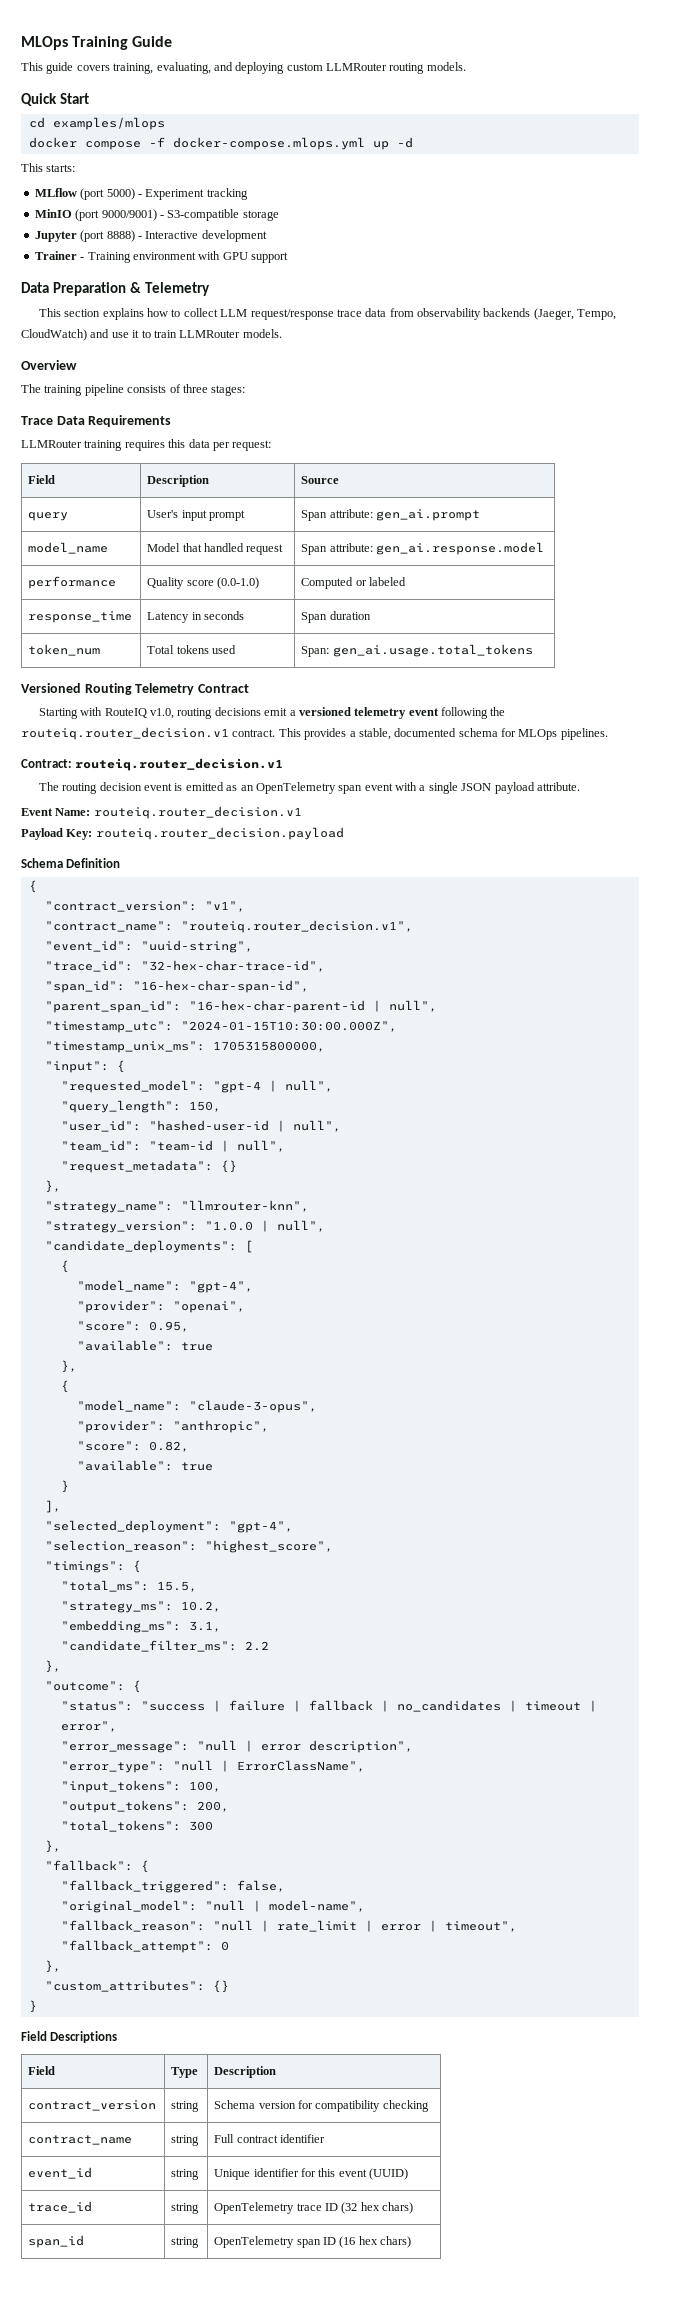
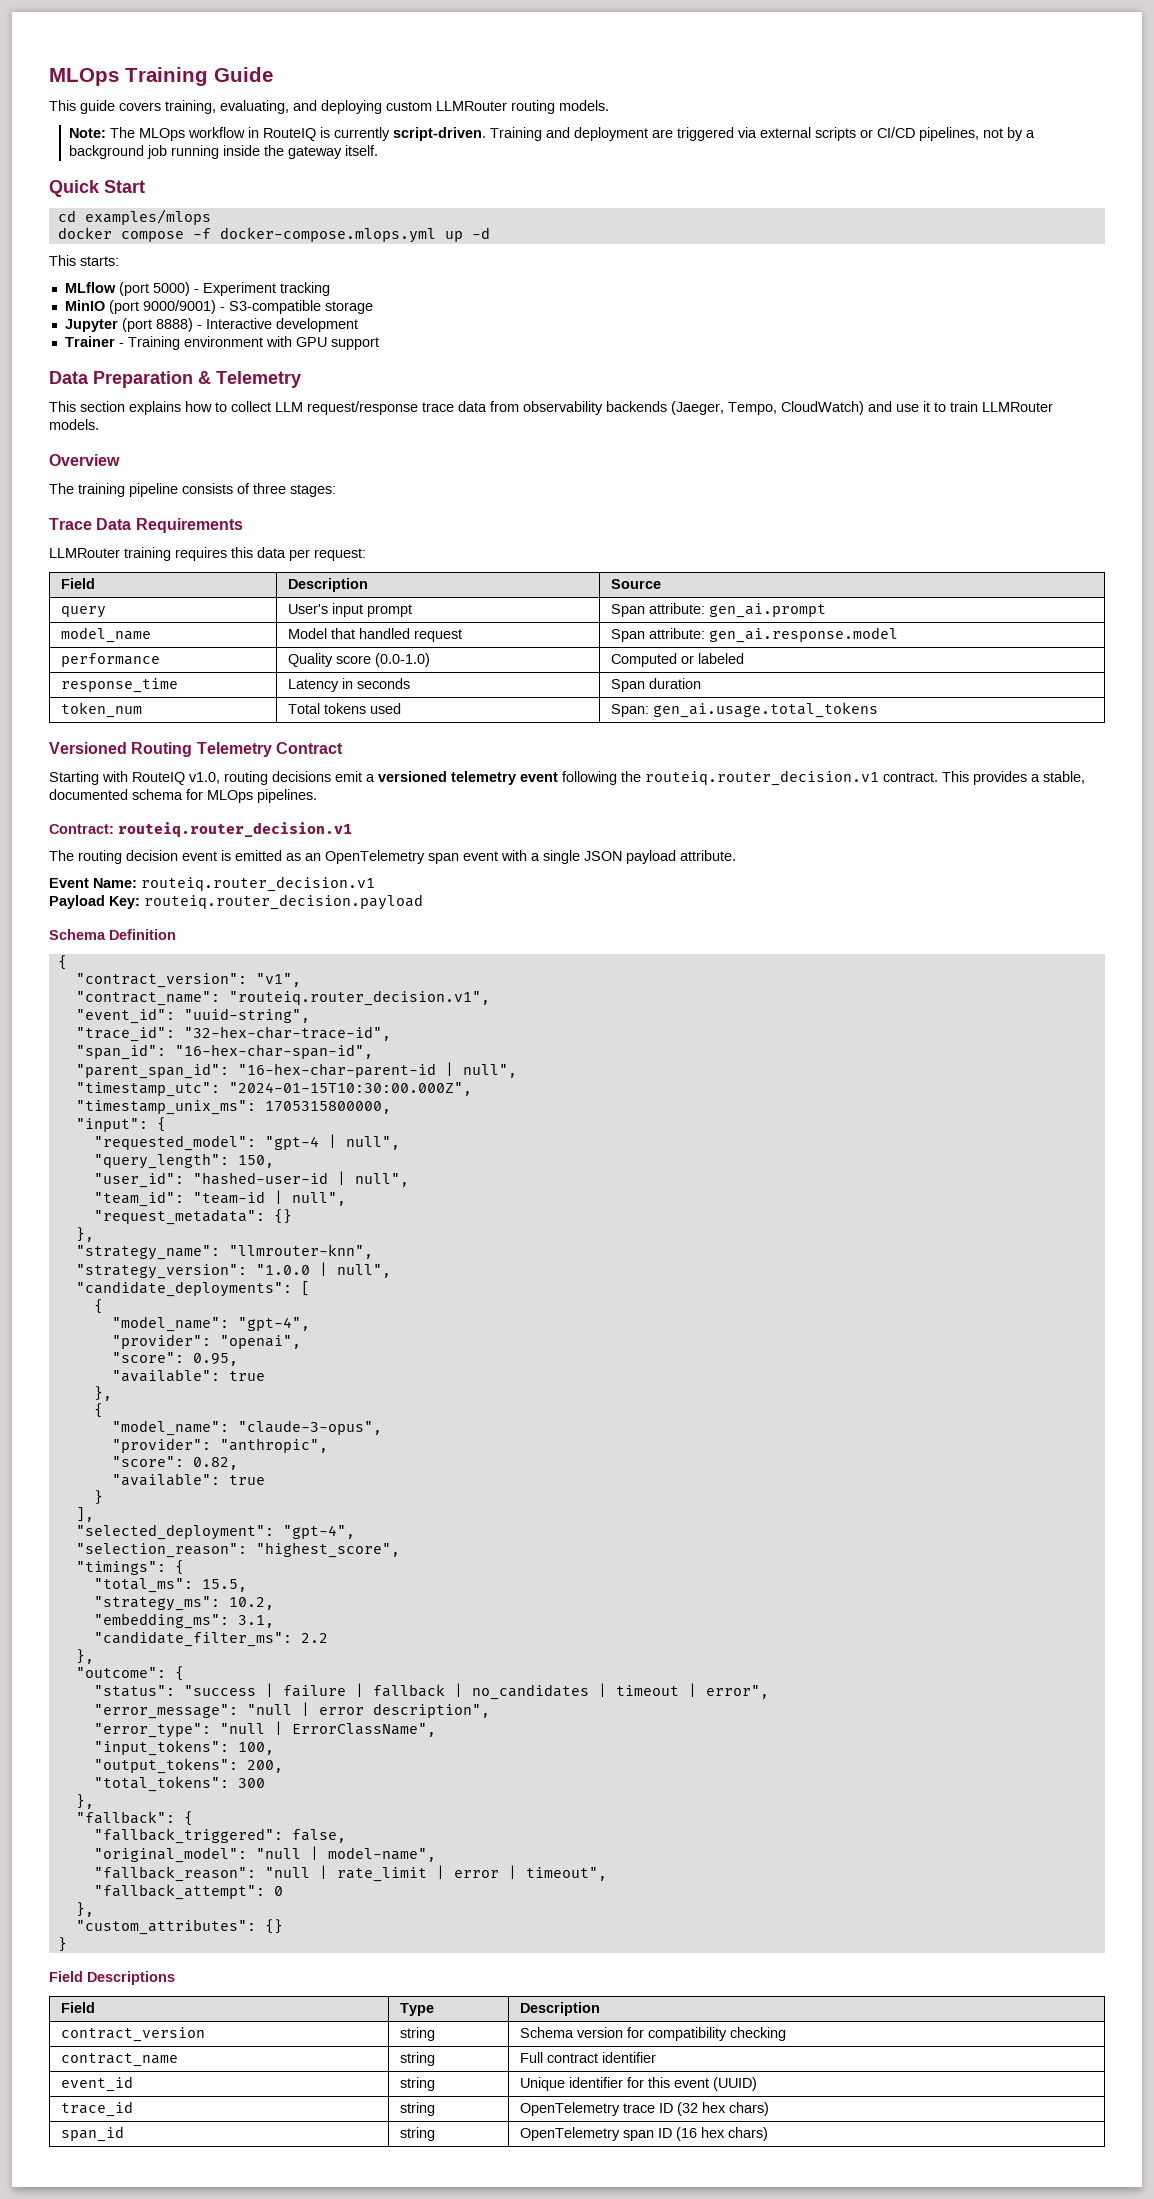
(466, 66) none -> [68,127,1035,141] [68,145,378,159] // Note: The MLOps workflow in RouteIQ is currently script-driven. Training and deployment are triggered via external scripts or CI/CD pipelines, not by a background job running inside the gateway itself.

